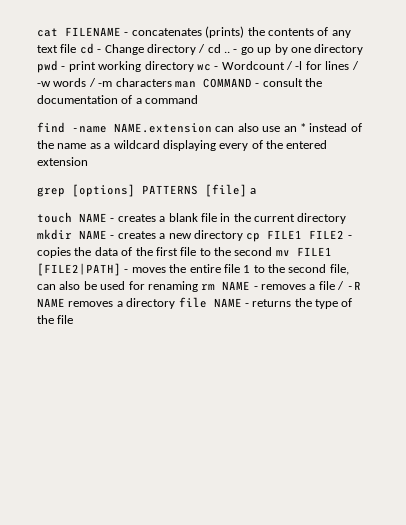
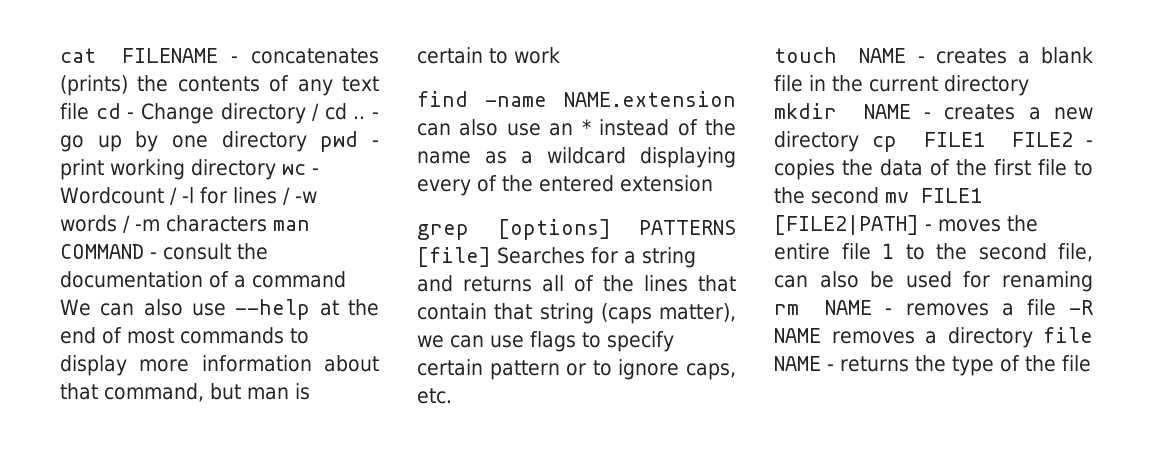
(199, 99) none -> [60,299,379,320] [60,327,309,344] [60,355,379,376] [60,383,310,402] [417,47,560,64] We can also use --help at the end of most commands to display more information about that command, but man is certain to work
[250,188,257,194] a -> [497,247,696,268] [417,275,736,292] [417,303,736,324] [417,331,674,352] [417,359,736,380] [417,388,452,404] Searches for a string and returns all of the lines that contain that string (caps matter), we can use flags to specify certain pattern or to ignore caps, etc.
[337,281,345,290] / -> (1056, 307) none

